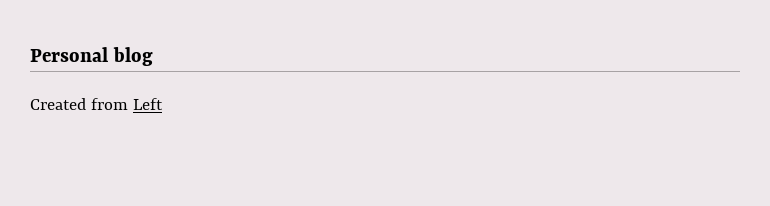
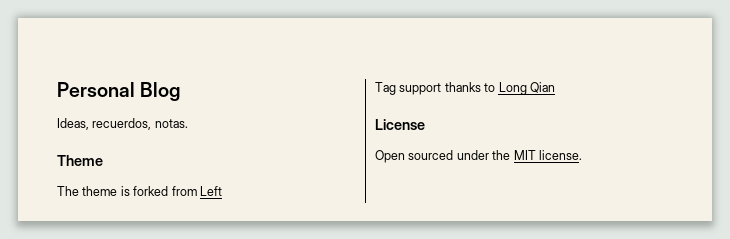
[112,47,153,66] [30,98,163,110] blog // Created from Left -> [140,82,181,101] [57,118,188,130] [57,155,103,166] [57,186,222,196] [375,82,555,95] [375,119,425,130] [375,150,582,163] Blog // Ideas, recuerdos, notas. // Theme // The theme is forked from Left // Tag support thanks to Long Qian // License // Open sourced under the MIT license.

